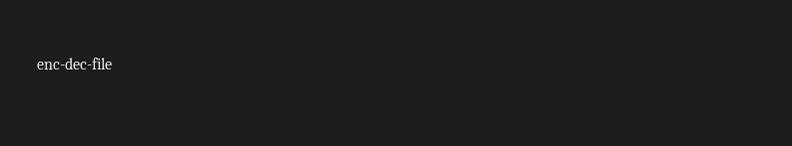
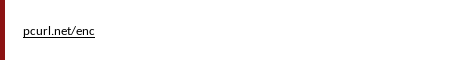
[36,57,112,70] enc-dec-file -> [23,26,95,37] pcurl.net/enc

